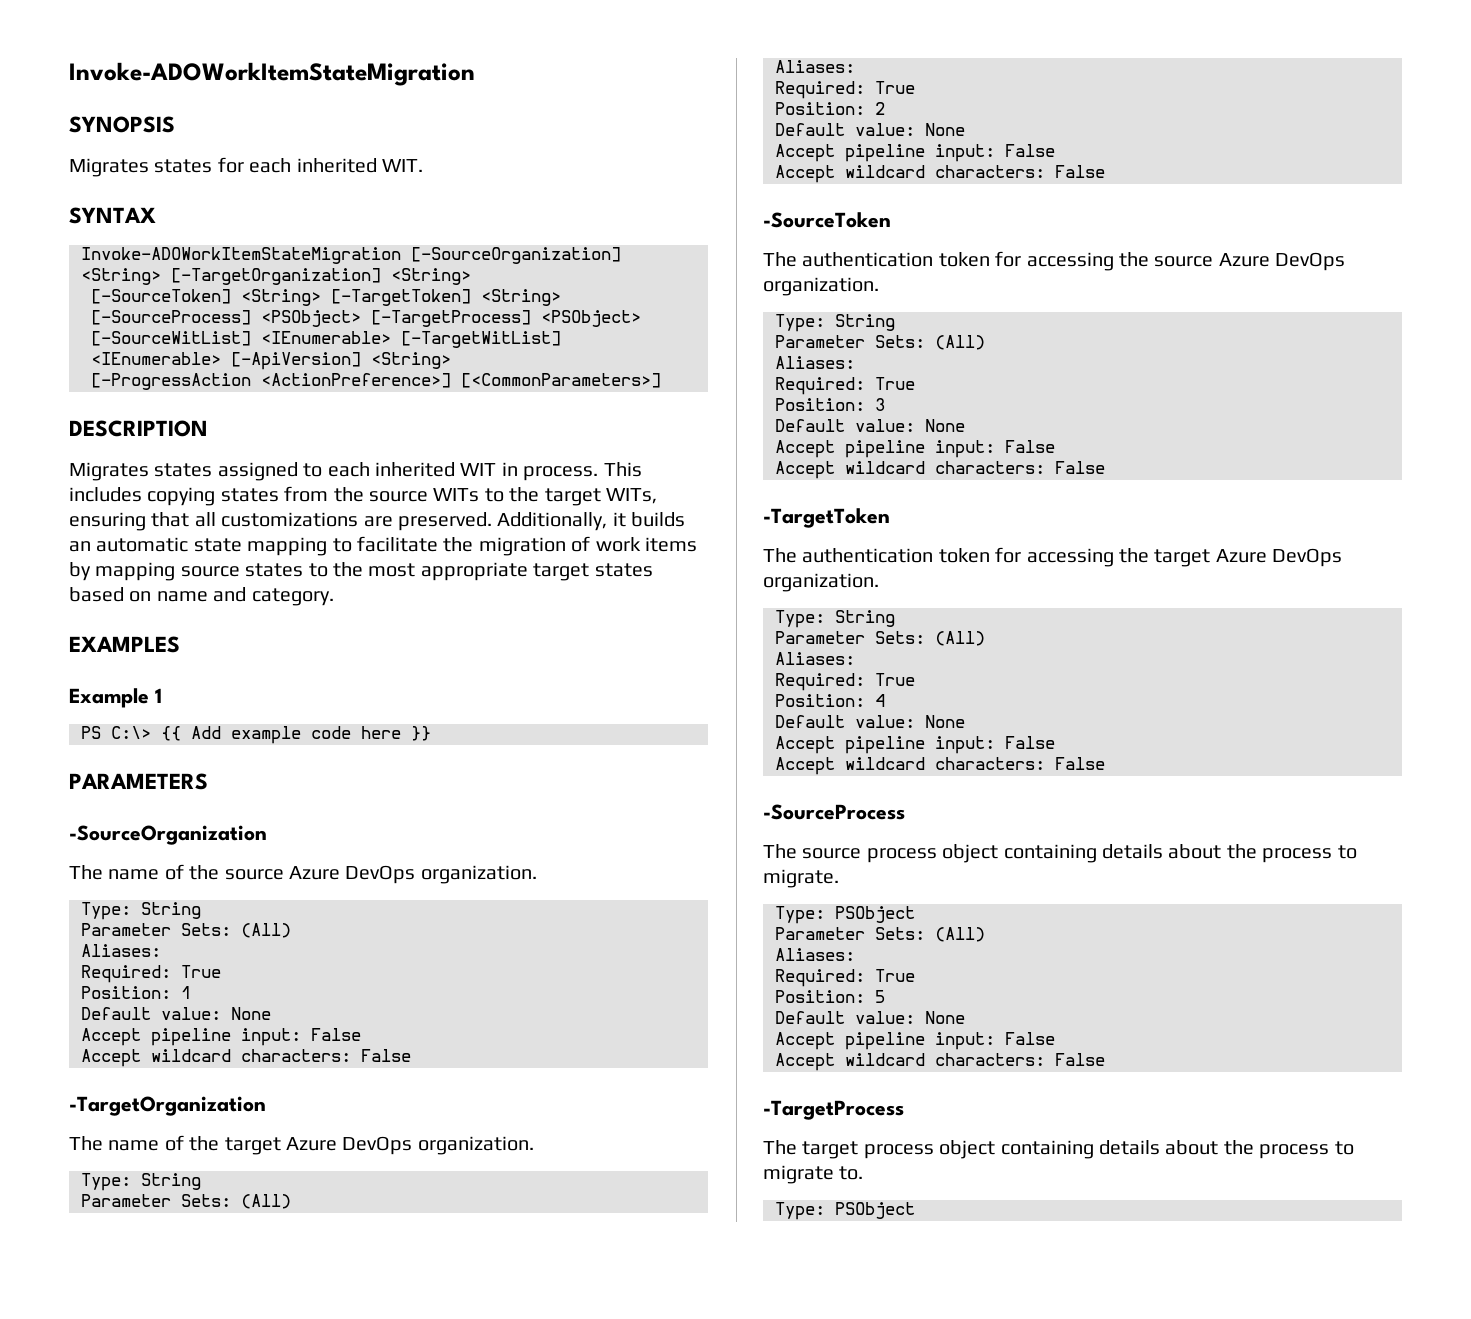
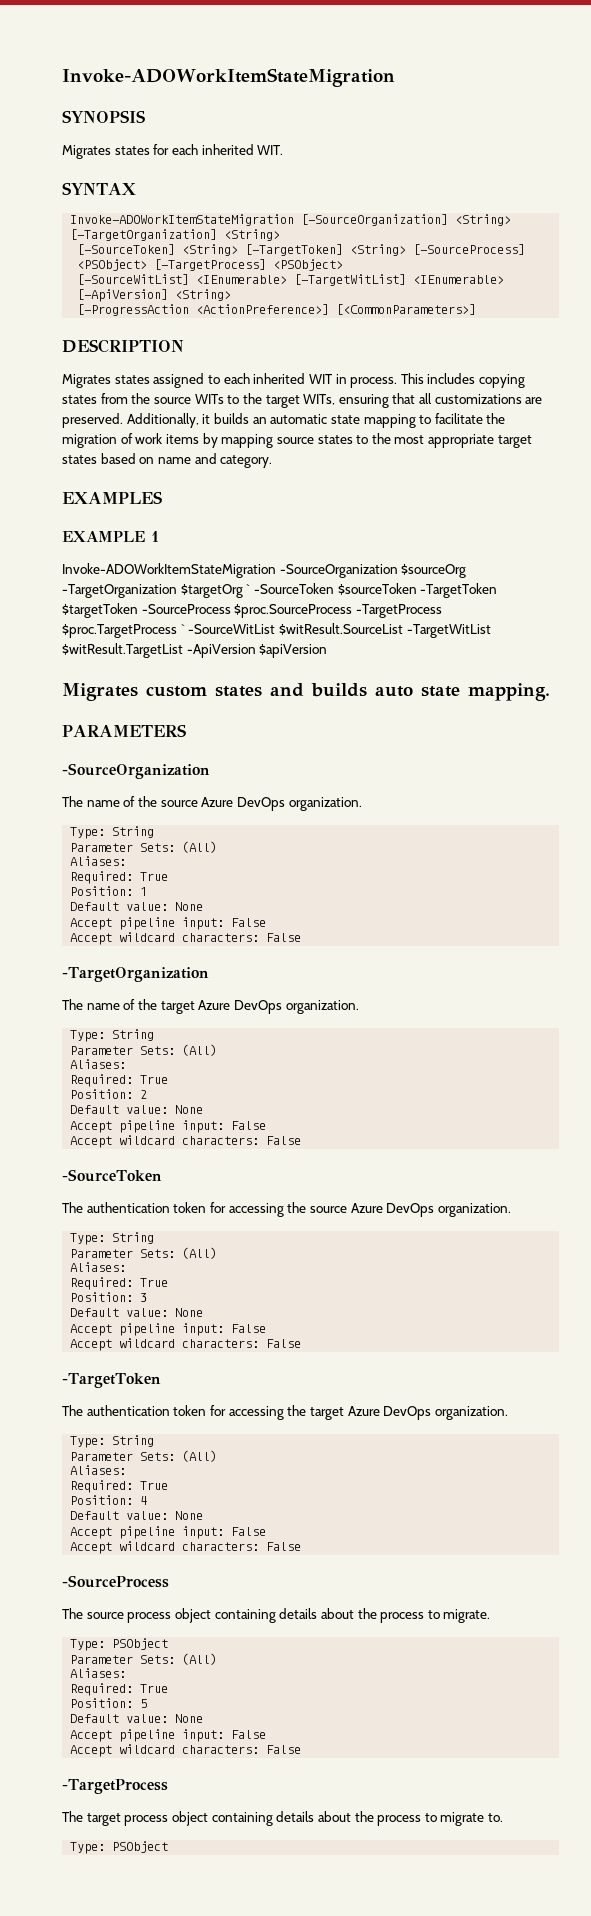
[69,688,162,708] [81,726,431,744] Example 1 // PS C:\> {{ Add example code here }} -> [62,531,159,542] [62,563,467,578] [62,583,498,598] [62,603,442,618] [62,623,491,638] [62,643,328,658] [62,683,550,701] EXAMPLE 1 // Invoke-ADOWorkItemStateMigration -SourceOrganization $sourceOrg -TargetOrganization $targetOrg ` -SourceToken $sourceToken -TargetToken $targetToken -SourceProcess $proc.SourceProcess -TargetProcess $proc.TargetProcess ` -SourceWitList $witResult.SourceList -TargetWitList $witResult.TargetList -ApiVersion $apiVersion // Migrates custom states and builds auto state mapping.

